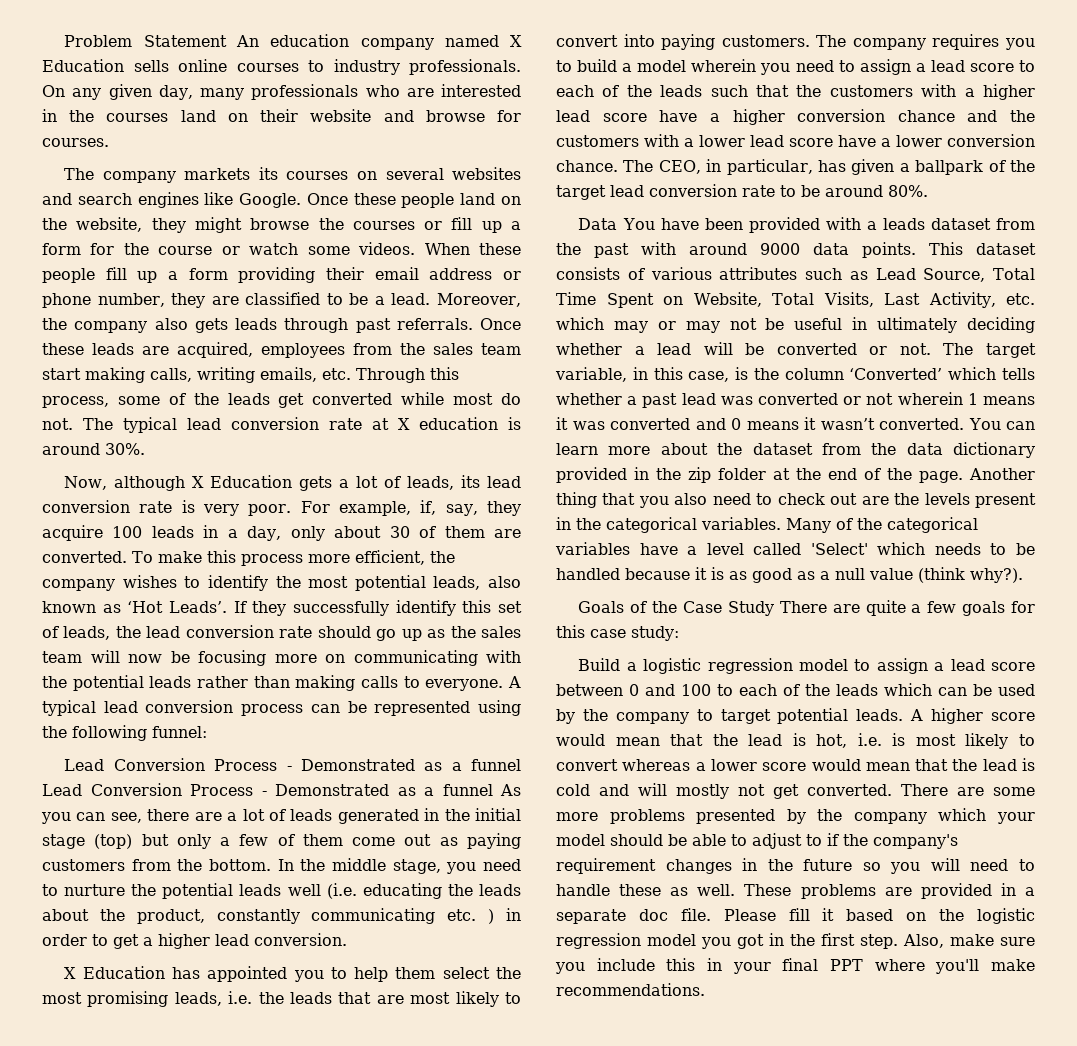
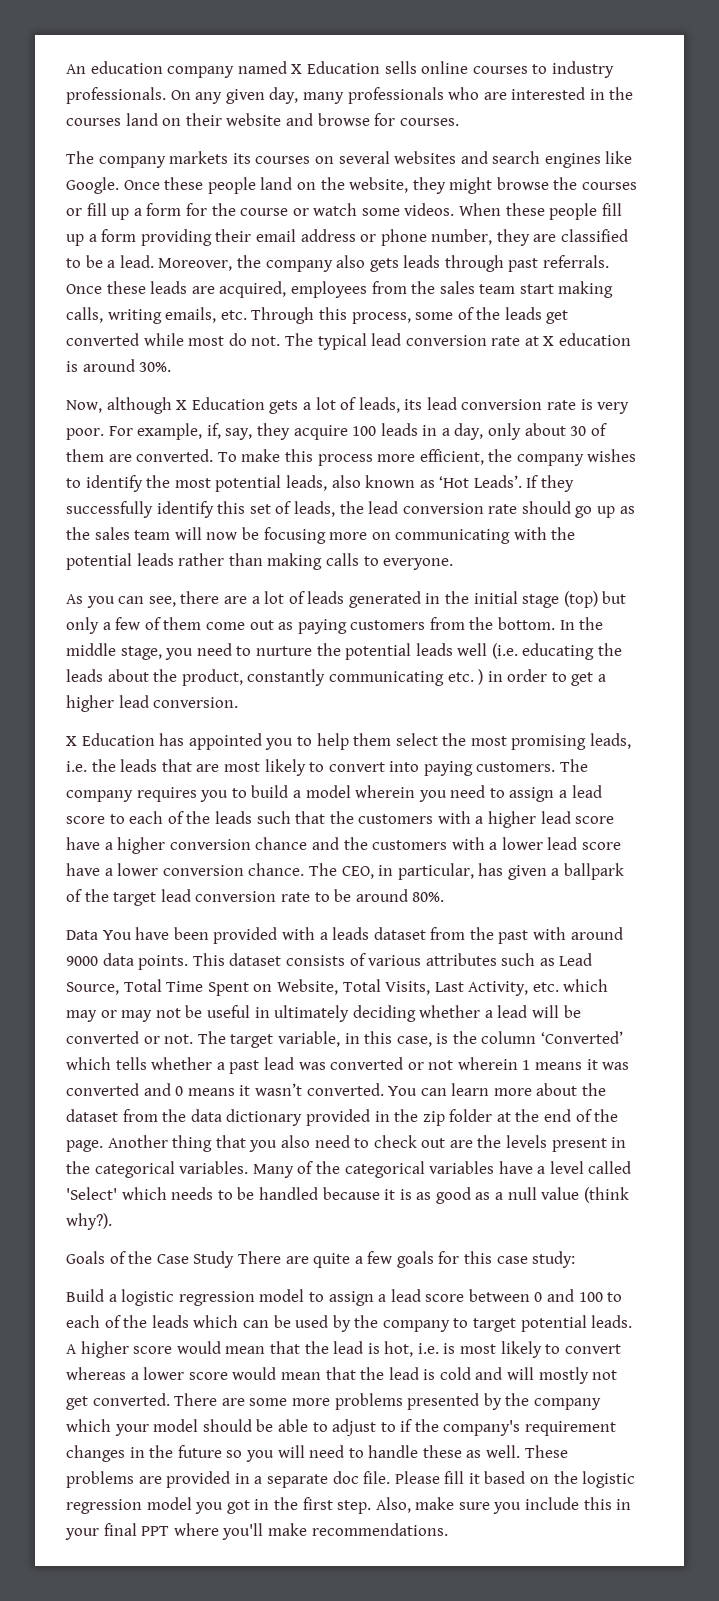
[64,35,227,47] Problem Statement -> (66, 69) none
[508,676,521,688] [42,700,521,716] [42,725,207,741] [64,758,521,771] [42,783,493,796] A typical lead conversion process can be represented using the following funnel: // Lead Conversion Process - Demonstrated as a funnel Lead Conversion Process - Demonstrated as a funnel -> (454, 564) //

